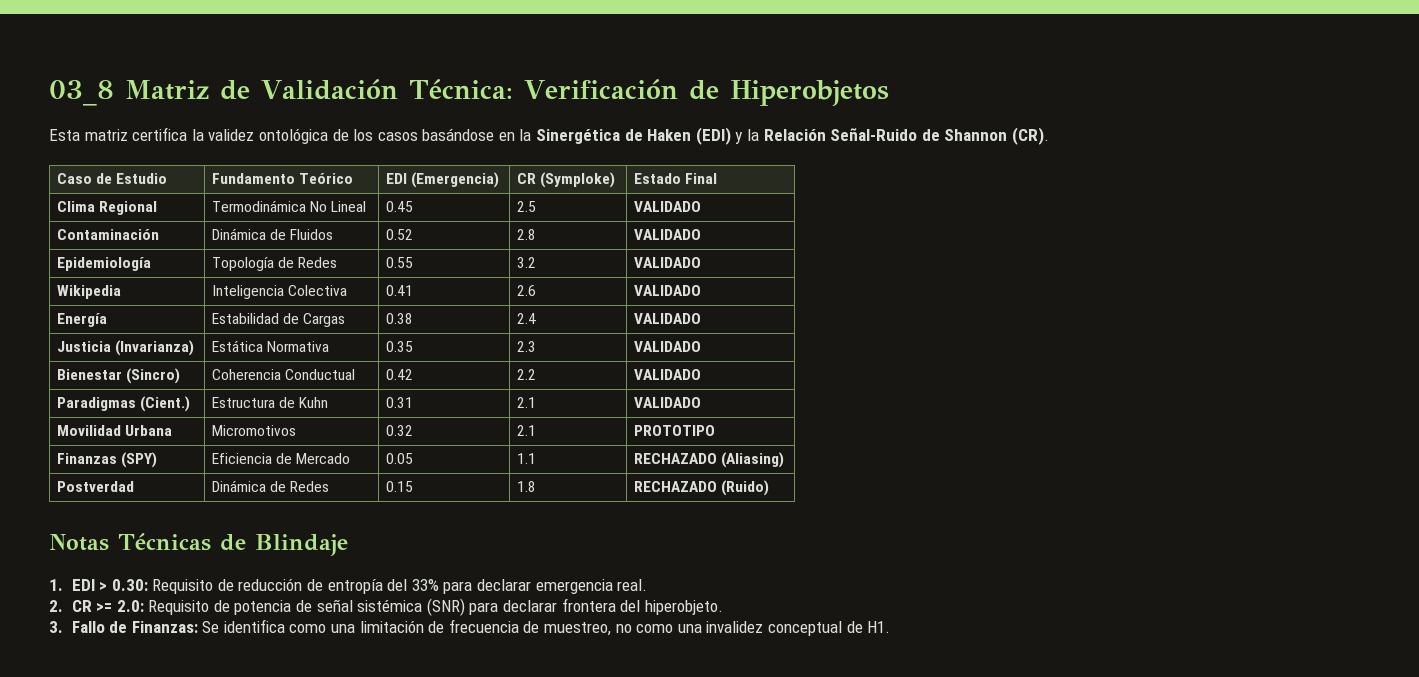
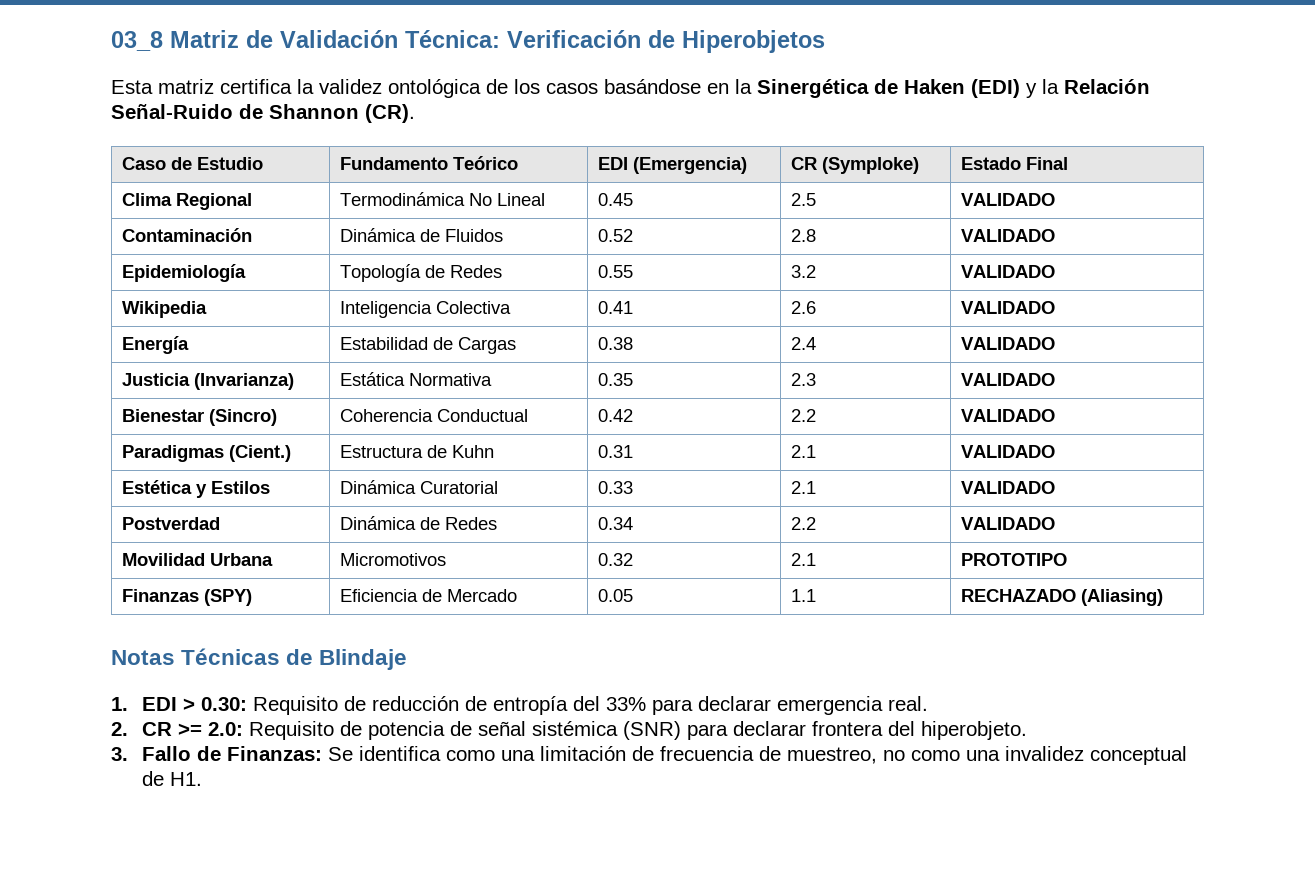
(702, 402) none -> [121,480,270,498] [339,480,498,494] [597,481,633,494] [790,481,816,494] [960,481,1055,494] [121,517,220,530] [339,516,497,530] [597,517,633,530] [790,517,816,530] [960,517,1055,530] // Estética y Estilos | Dinámica Curatorial | 0.33 | 2.1 | VALIDADO // Postverdad | Dinámica de Redes | 0.34 | 2.2 | VALIDADO
[57,481,135,492] [212,480,330,492] [386,481,414,492] [517,481,537,492] [634,480,770,496] // Postverdad | Dinámica de Redes | 0.15 | 1.8 | RECHAZADO (Ruido) -> (1163, 597) none

